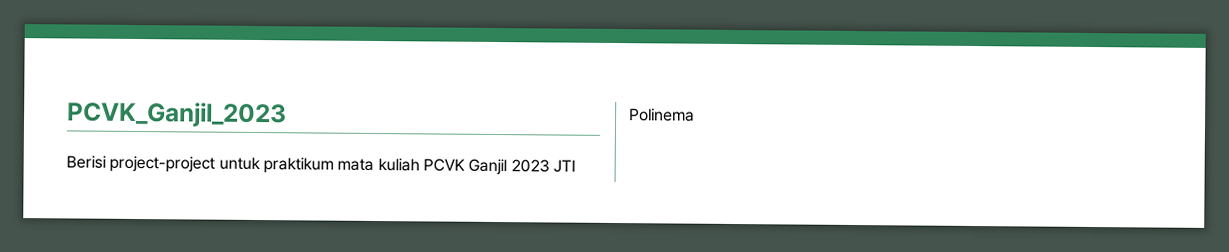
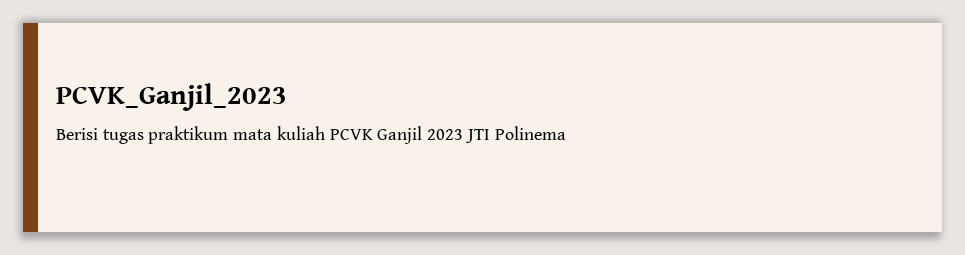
[109,155,261,173] project-project untuk -> [102,129,144,144] tugas

